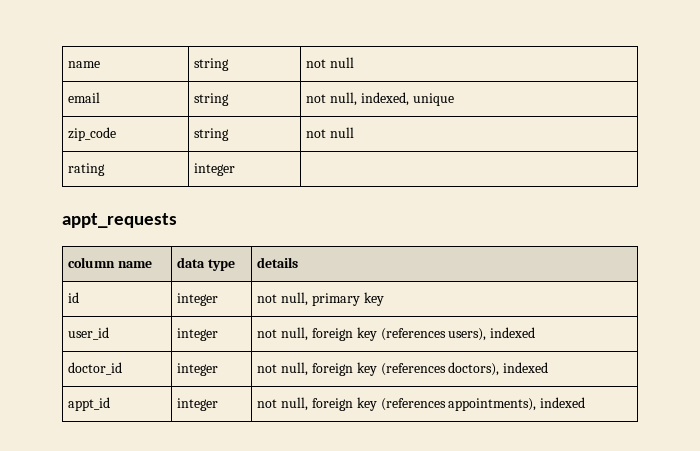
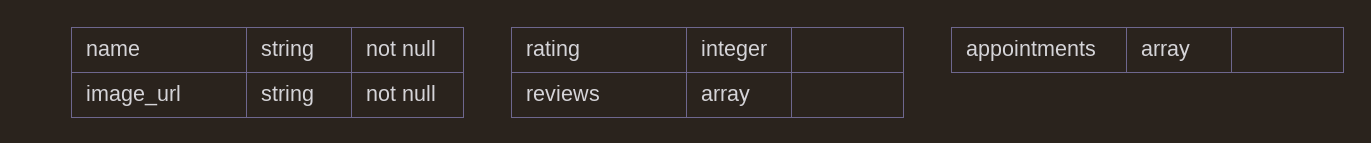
[68,92,101,103] [194,93,230,106] [306,92,454,106] [68,127,117,141] email | string | not null, indexed, unique // zip_code -> [85,85,181,106] image_url
[62,213,177,228] [68,257,153,268] [177,257,236,271] [257,257,299,268] [68,292,80,303] [177,293,219,306] [257,292,384,306] [68,327,110,340] [177,328,219,341] [257,327,536,341] [68,362,123,375] [177,363,219,376] [257,362,549,376] [68,397,111,411] [177,398,219,411] [257,397,586,411] // appt_requests // column name | data type | details // id | integer | not null, primary key // user_id | integer | not null, foreign key (references users), indexed // doctor_id | integer | not null, foreign key (references doctors), indexed // appt_id | integer | not null, foreign key (references appointments), indexed -> [525,85,600,101] [700,88,750,106] [965,40,1096,61] [1140,43,1190,61] // reviews | array | // appointments | array |

